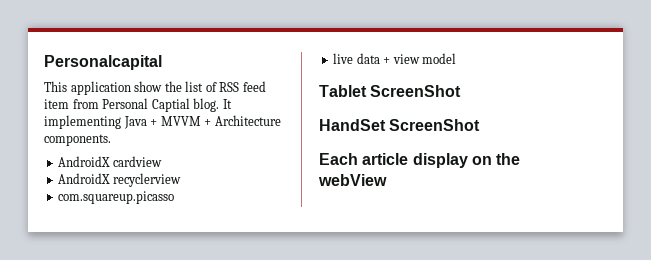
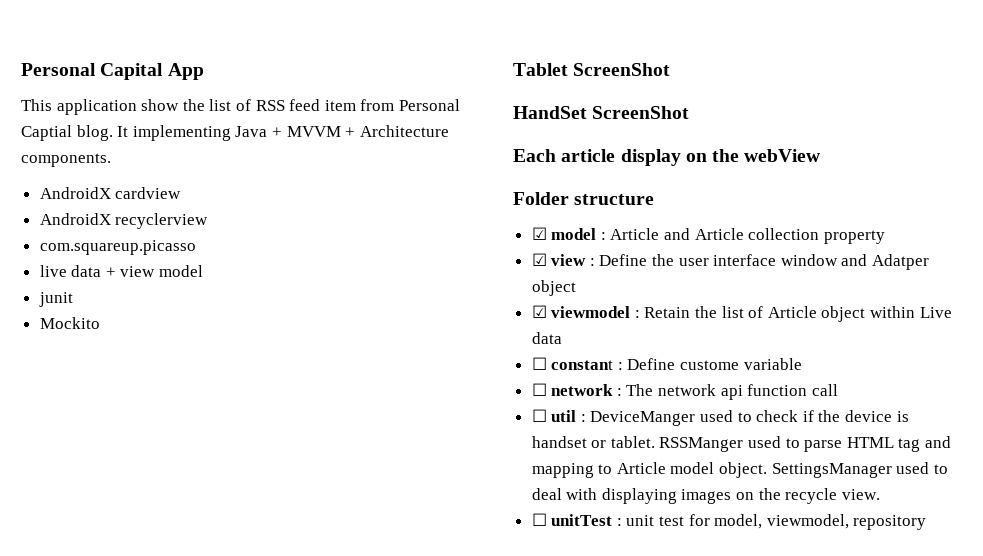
[44,55,162,70] Personalcapital -> [21,63,204,80] Personal Capital App
(457, 58) none -> [38,292,73,307] [39,317,100,329] // junit // Mockito
(387, 180) none -> [513,192,655,205] [531,227,885,244] [531,253,930,270] [531,280,576,296] [531,305,952,322] [531,332,562,344] [531,357,802,370] [531,383,838,400] [531,409,909,426] [531,436,952,452] [531,462,948,478] [531,488,880,504] [531,513,927,530] // Folder structure // ☑ model : Article and Article collection property // ☑ view : Define the user interface window and Adatper object // ☑ viewmodel : Retain the list of Article object within Live data // ☐ constant : Define custome variable // ☐ network : The network api function call // ☐ util : DeviceManger used to check if the device is handset or tablet. RSSManger used to parse HTML tag and mapping to Article model object. SettingsManager used to deal with displaying images on the recycle view. // ☐ unitTest : unit test for model, viewmodel, repository

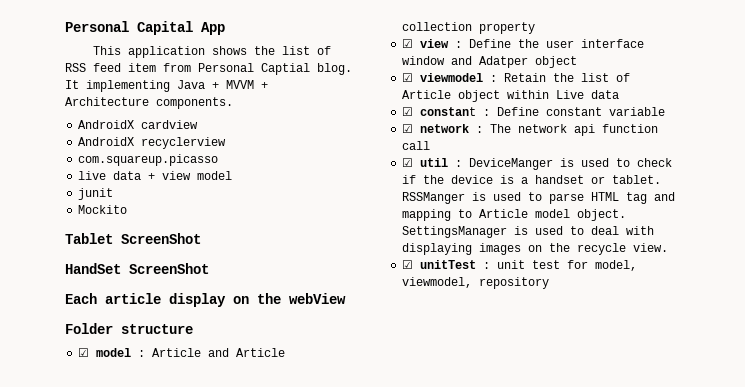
[141,99,180,111] show -> [211,46,247,55] shows
[531,357,547,370] ☐ -> [402,107,414,116] ☑
[680,360,740,370] custome -> [546,107,603,116] constant
[531,383,547,396] ☐ -> [402,124,414,133] ☑
[531,409,547,422] ☐ -> [402,158,414,167] ☑
(696, 418) none -> [560,158,575,167] is
(909, 416) none -> [521,177,529,184] a
(744, 444) none -> [472,192,487,201] is
(892, 470) none -> [514,226,529,235] is
[531,513,547,526] ☐ -> [402,260,414,269] ☑

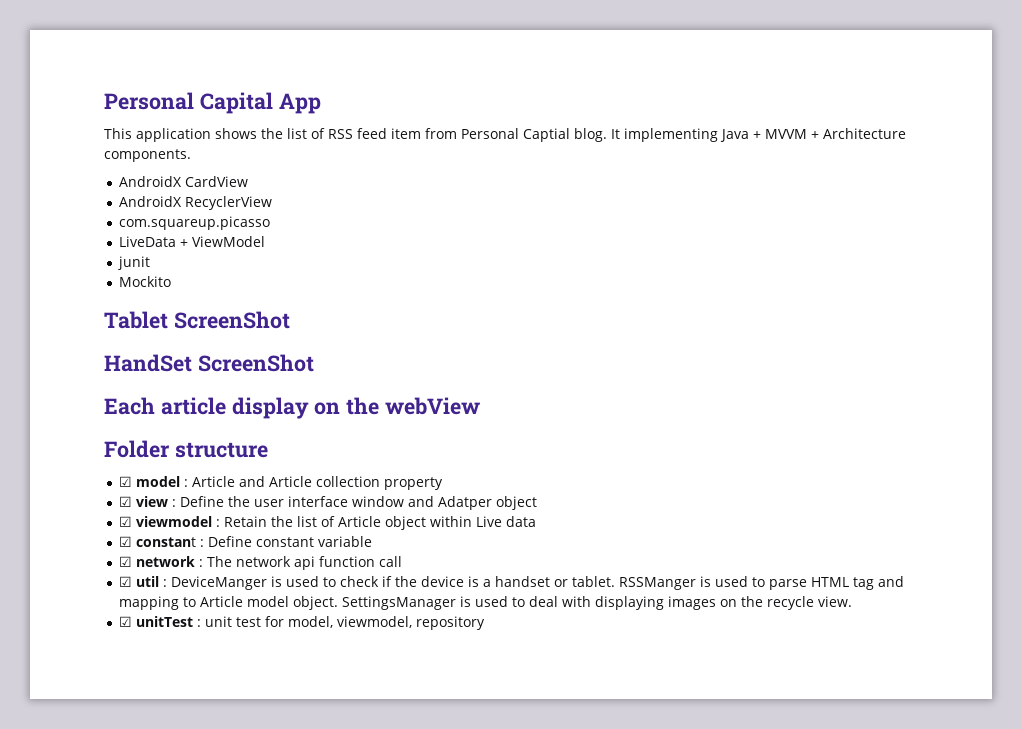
[141,120,199,129] [78,137,227,149] cardview // AndroidX recyclerview -> [185,176,249,187] [119,196,273,210] CardView // AndroidX RecyclerView
[78,171,233,180] live data + view model -> [119,236,266,247] LiveData + ViewModel

